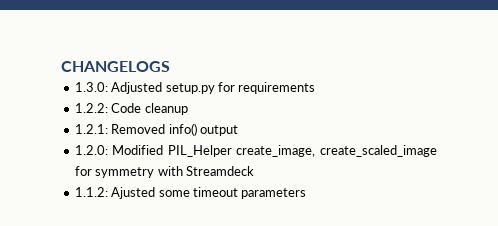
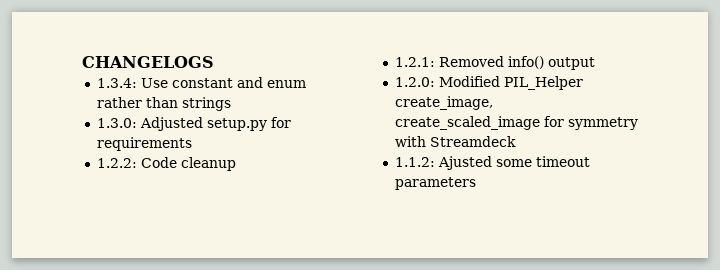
(170, 66) none -> [96,77,306,88] [96,97,231,111] // 1.3.4: Use constant and enum rather than strings

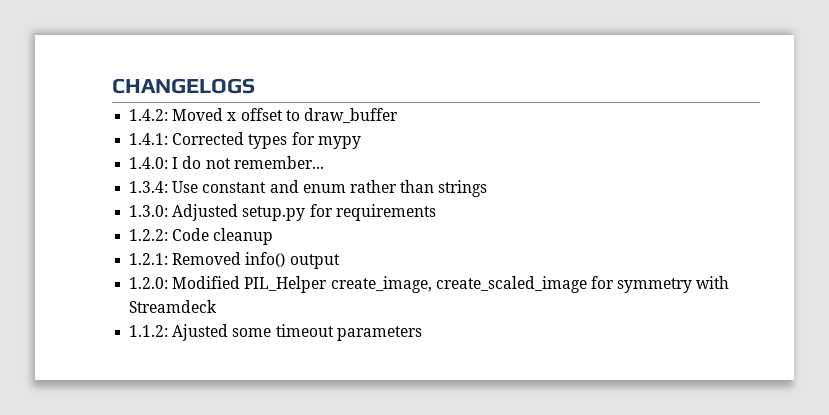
(214, 62) none -> [129,108,398,123] [129,132,361,149] [129,156,324,169] // 1.4.2: Moved x offset to draw_buffer // 1.4.1: Corrected types for mypy // 1.4.0: I do not remember...

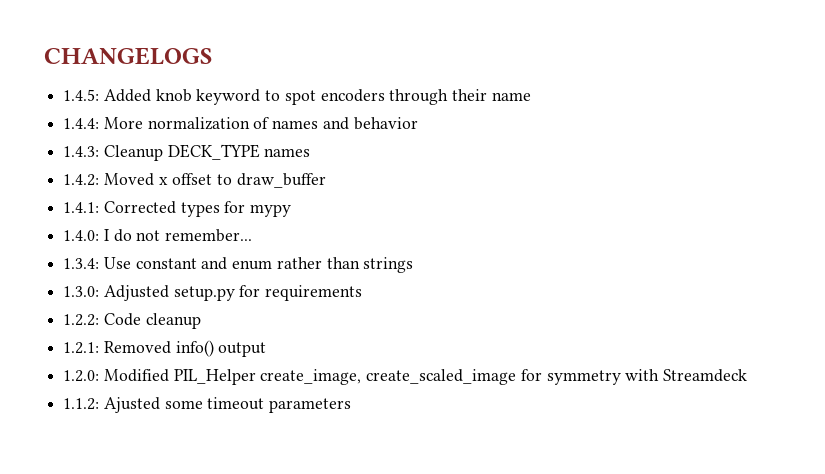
(255, 86) none -> [63,89,531,105] [63,117,418,130] [63,144,311,161] // 1.4.5: Added knob keyword to spot encoders through their name // 1.4.4: More normalization of names and behavior // 1.4.3: Cleanup DECK_TYPE names

